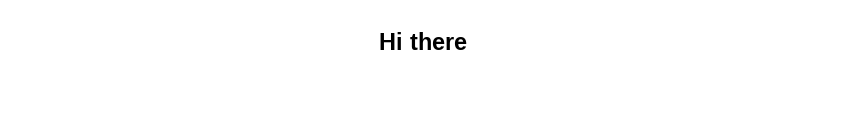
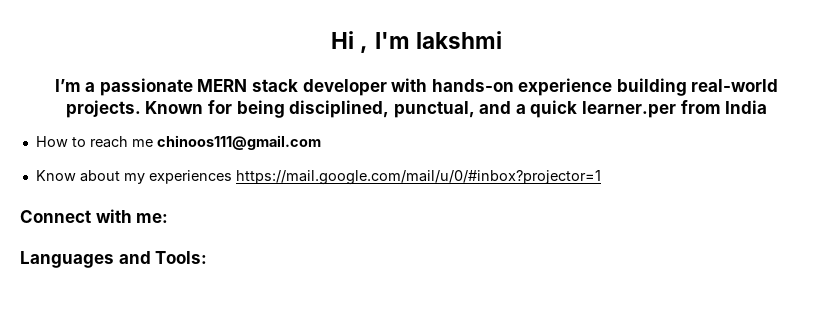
[409,32,467,50] there -> [360,31,502,53] [54,78,779,96] [65,100,768,118] [35,135,321,150] [35,170,601,185] [20,209,169,223] [20,251,208,268] , I'm lakshmi // I’m a passionate MERN stack developer with hands-on experience building real-world projects. Known for being disciplined, punctual, and a quick learner.per from India // How to reach me chinoos111@gmail.com // Know about my experiences https://mail.google.com/mail/u/0/#inbox?projector=1 // Connect with me: // Languages and Tools:

